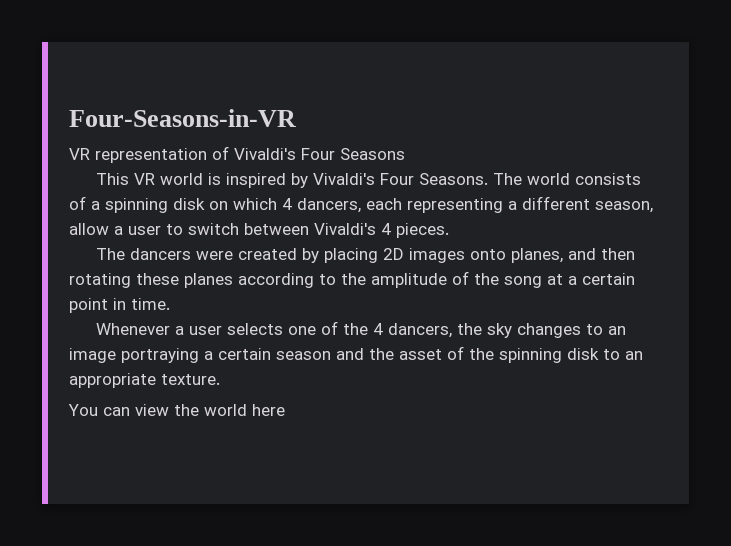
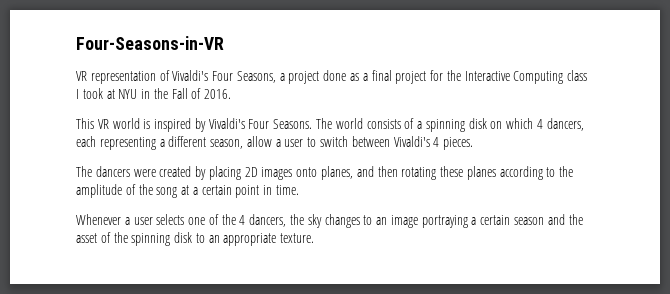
[340,148,405,160] Seasons -> [236,70,588,84] [76,88,232,99] Seasons, a project done as a final project for the Interactive Computing class I took at NYU in the Fall of 2016.
[68,404,285,416] // You can view the world here -> (315, 238) none

